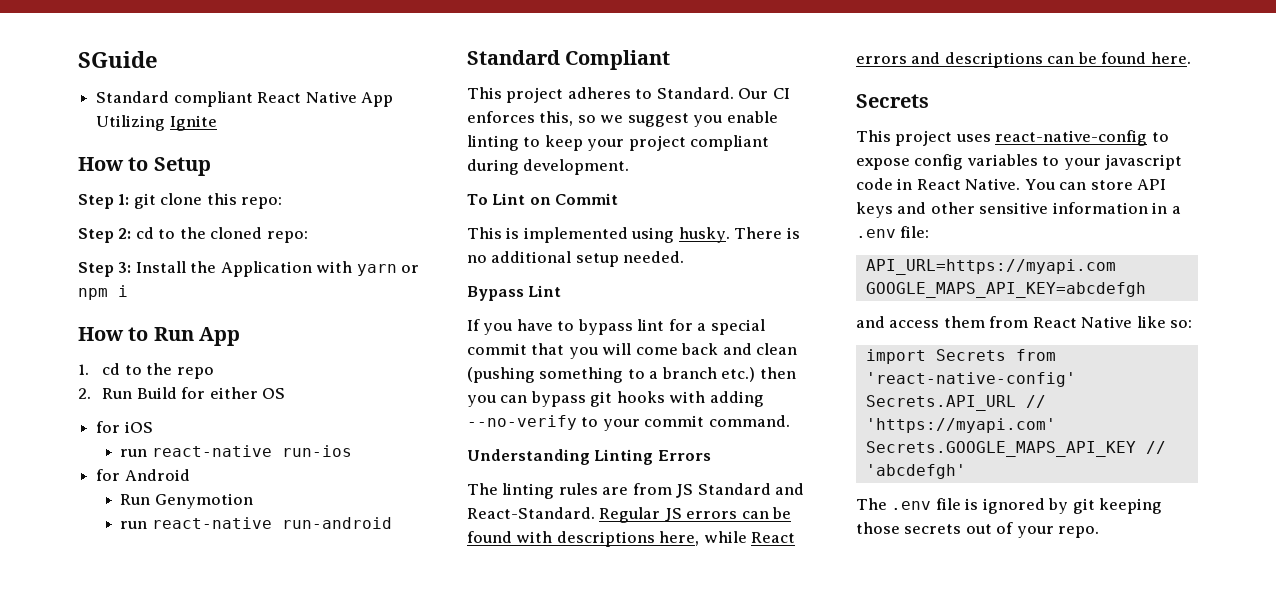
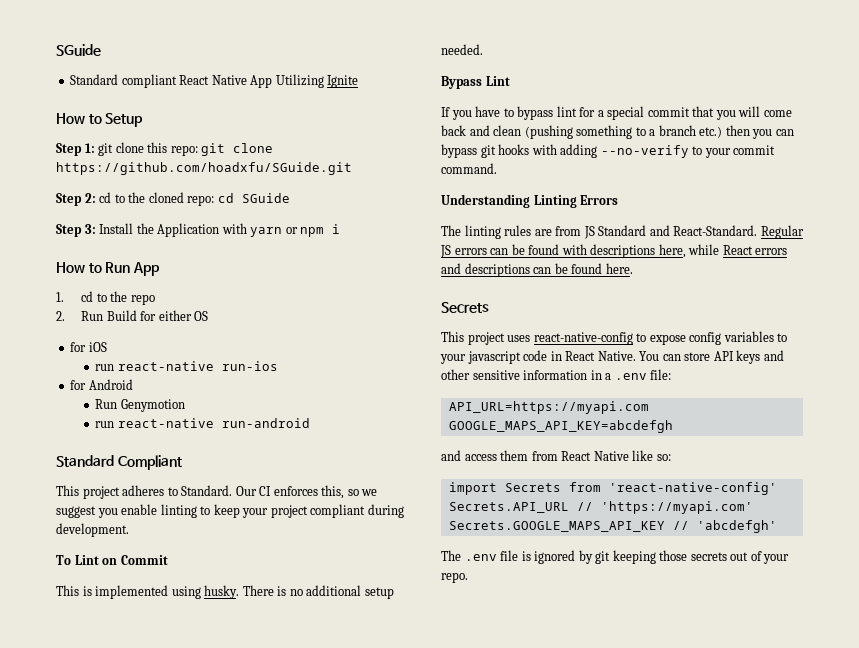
(283, 203) none -> [201,143,274,156] [56,162,352,175] git clone https://github.com/hoadxfu/SGuide.git
(308, 237) none -> [217,193,290,203] cd SGuide

